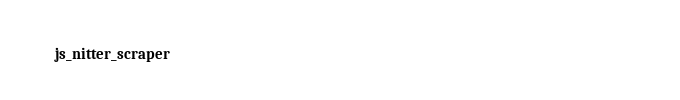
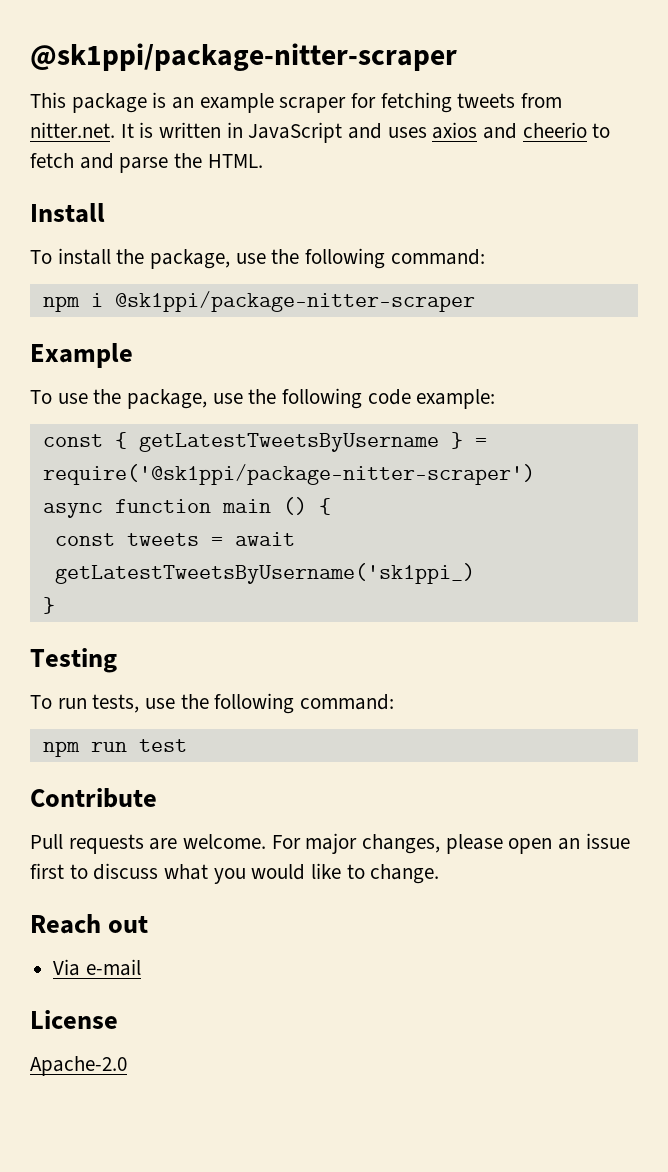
[54,47,170,62] js_nitter_scraper -> [30,43,457,71] [30,92,563,113] [30,122,611,143] [30,153,263,173] [30,203,105,223] [30,248,485,269] [42,291,475,312] [30,343,133,368] [30,388,496,409] [42,432,487,452] [42,464,535,485] [42,497,331,518] [54,532,295,546] [54,563,475,584] [42,597,55,614] [30,648,117,673] [30,693,395,714] [42,739,187,757] [30,788,157,808] [30,833,630,854] [30,863,440,884] [30,914,149,934] [53,959,141,976] [30,1010,118,1029] [30,1056,127,1076] @sk1ppi/package-nitter-scraper // This package is an example scraper for fetching tweets from nitter.net. It is written in JavaScript and uses axios and cheerio to fetch and parse the HTML. // Install // To install the package, use the following command: // npm i @sk1ppi/package-nitter-scraper // Example // To use the package, use the following code example: // const { getLatestTweetsByUsername } = require('@sk1ppi/package-nitter-scraper') // async function main () { // const tweets = await getLatestTweetsByUsername('sk1ppi_) // } // Testing // To run tests, use the following command: // npm run test // Contribute // Pull requests are welcome. For major changes, please open an issue first to discuss what you would like to change. // Reach out // Via e-mail // License // Apache-2.0

